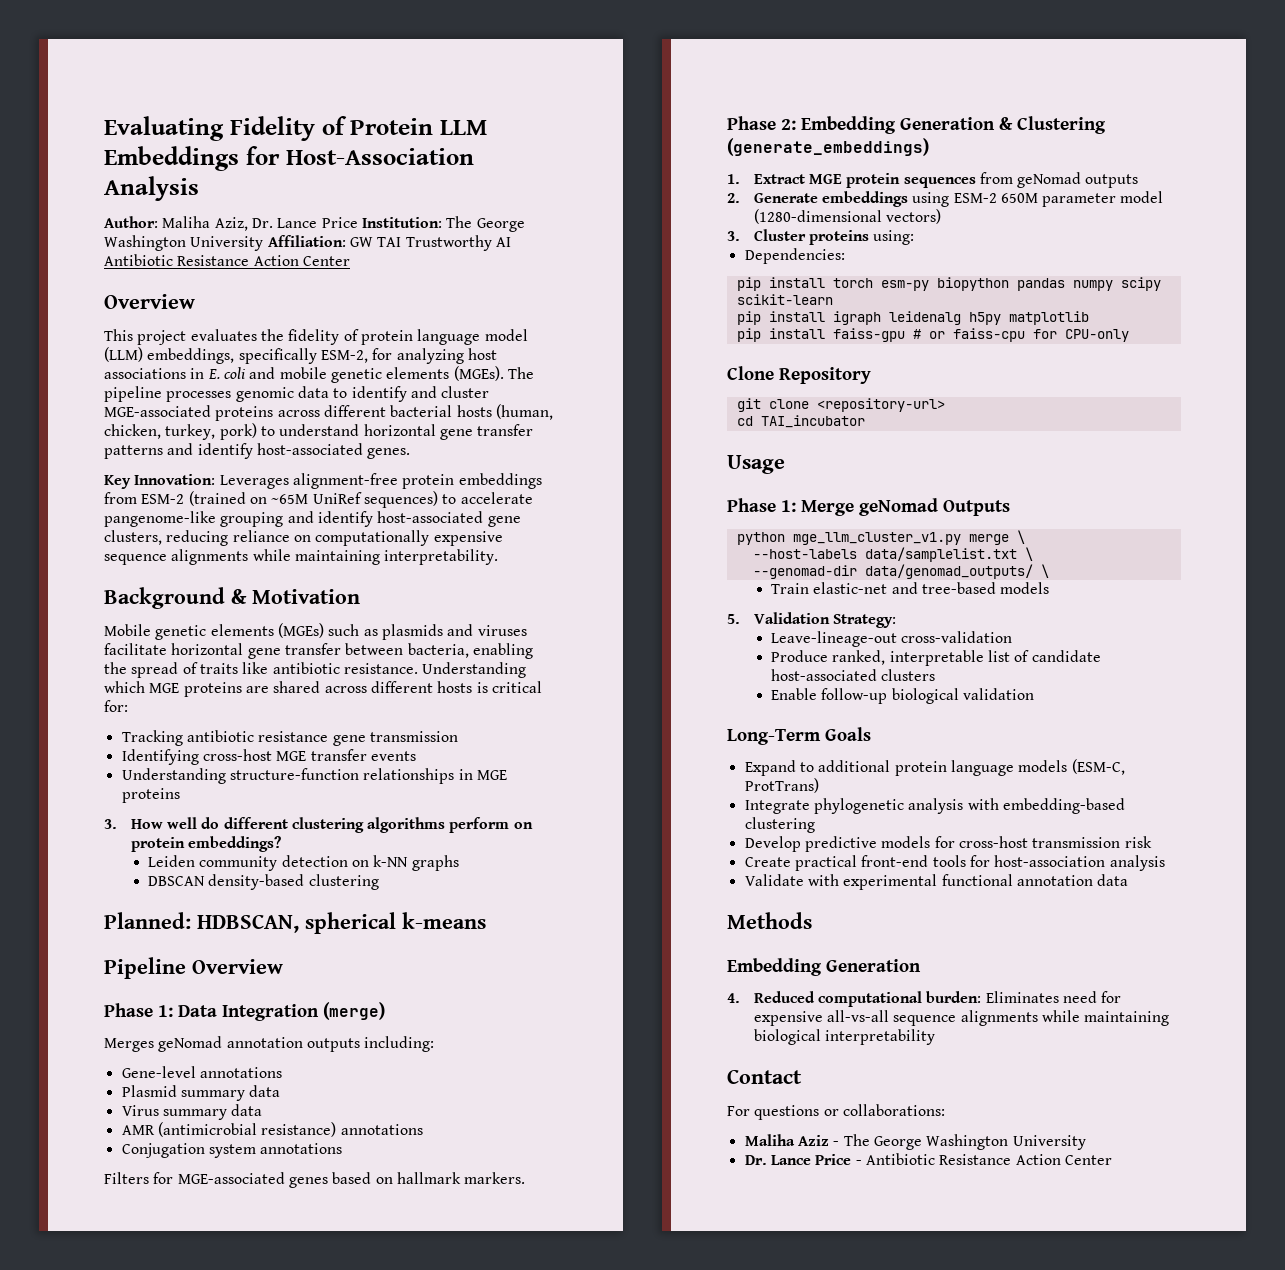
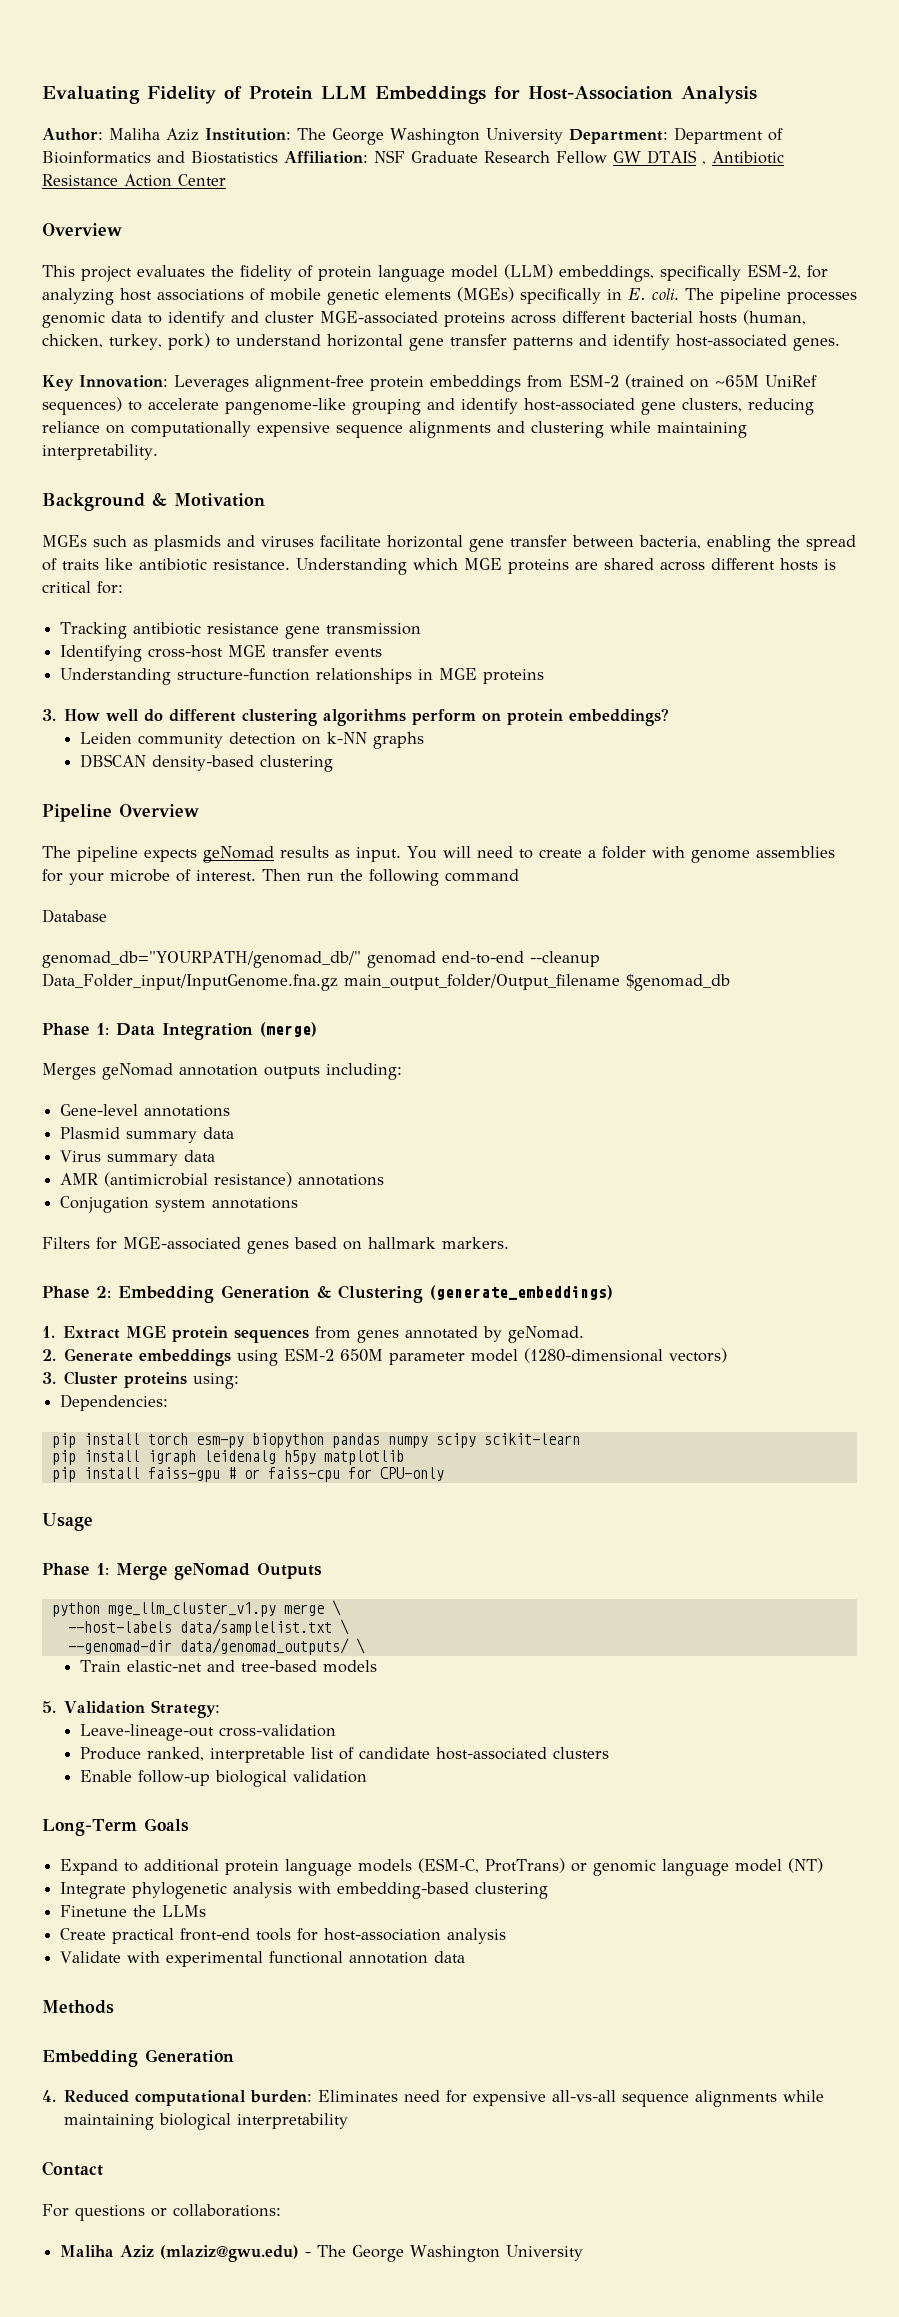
[214,217,358,231] Aziz, Dr. Lance Price -> [166,128,199,141] Aziz
[267,235,511,251] Affiliation: GW TAI Trustworthy AI -> [568,127,783,144] [42,150,706,165] Department: Department of Bioinformatics and Biostatistics Affiliation: NSF Graduate Research Fellow GW DTAIS ,
[190,366,504,383] in E. coli and mobile genetic elements (MGEs). -> [250,287,679,305] of mobile genetic elements (MGEs) specifically in E. coli.
(249, 557) none -> [497,421,604,438] and clustering
[104,623,324,640] Mobile genetic elements (MGEs) -> [42,535,87,547] MGEs
[104,912,486,934] [104,957,283,979] Planned: HDBSCAN, spherical k-means // Pipeline Overview -> [42,804,199,822] [42,846,835,863] [42,869,519,886] [42,909,107,923] [42,951,600,968] [42,973,730,991] Pipeline Overview // The pipeline expects geNomad results as input. You will need to create a folder with genome assemblies for your microbe of interest. Then run the following command // Database // genomad_db="YOURPATH/genomad_db/" genomad end-to-end --cleanup Data_Folder_input/InputGenome.fna.gz main_output_folder/Output_filename $genomad_db
[1017,172,1139,188] geNomad outputs -> [357,1326,585,1343] genes annotated by geNomad.
[727,366,871,384] [736,398,945,412] [736,415,865,428] // Clone Repository // git clone <repository-url> // cd TAI_incubator -> (444, 1474) none
(819, 785) none -> [571,1858,824,1876] or genomic language model (NT)
[744,836,1152,852] Develop predictive models for cross-host transmission risk -> [60,1905,207,1917] Finetune the LLMs
(829, 1140) none -> [160,2245,300,2262] (mlaziz@gwu.edu)
[744,1153,1112,1165] // Dr. Lance Price - Antibiotic Resistance Action Center -> (584, 2253) none

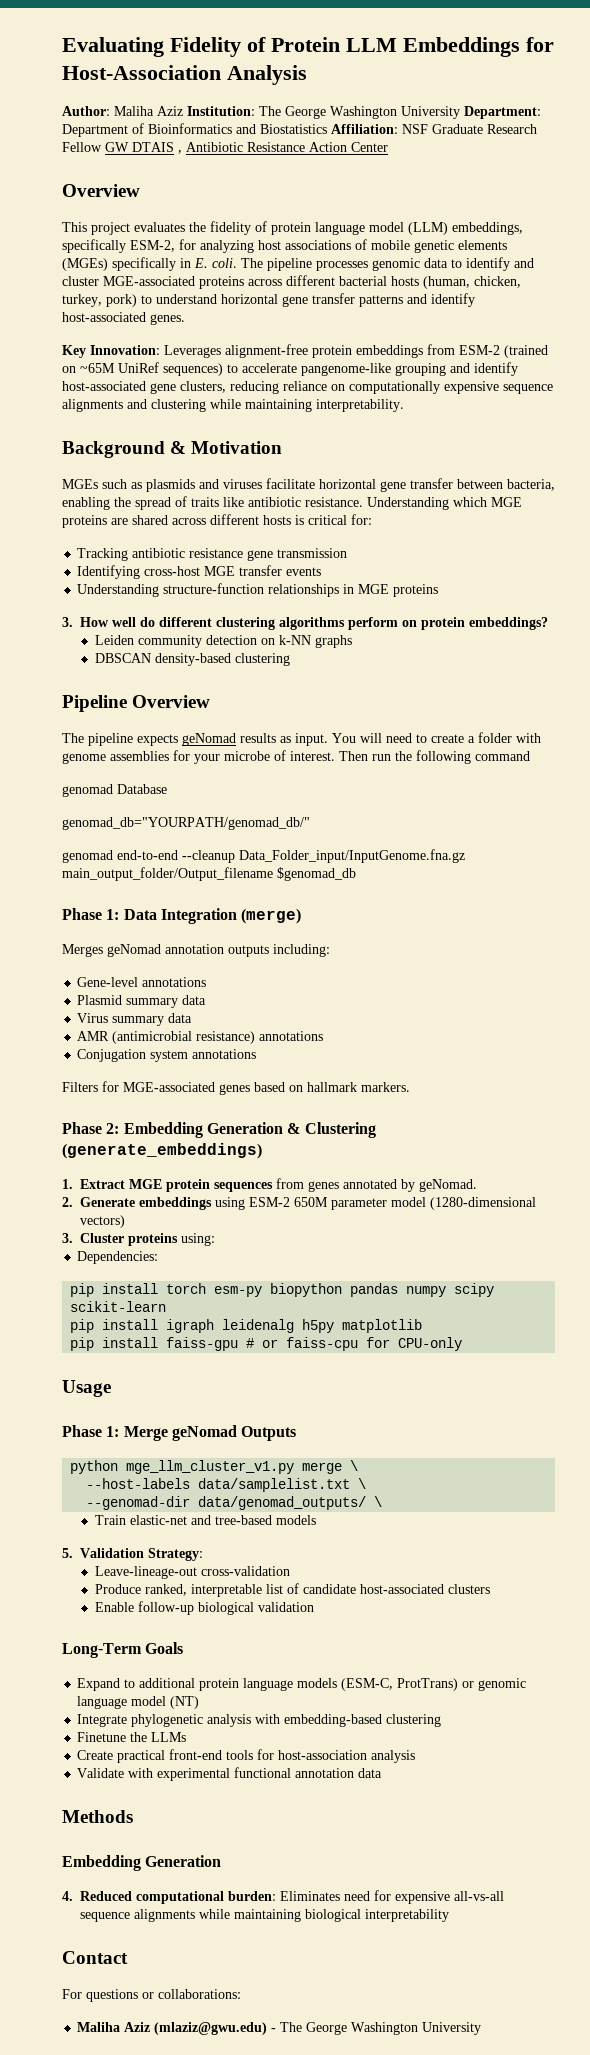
(519, 875) none -> [62,784,113,797] genomad
(361, 959) none -> (310, 823) //

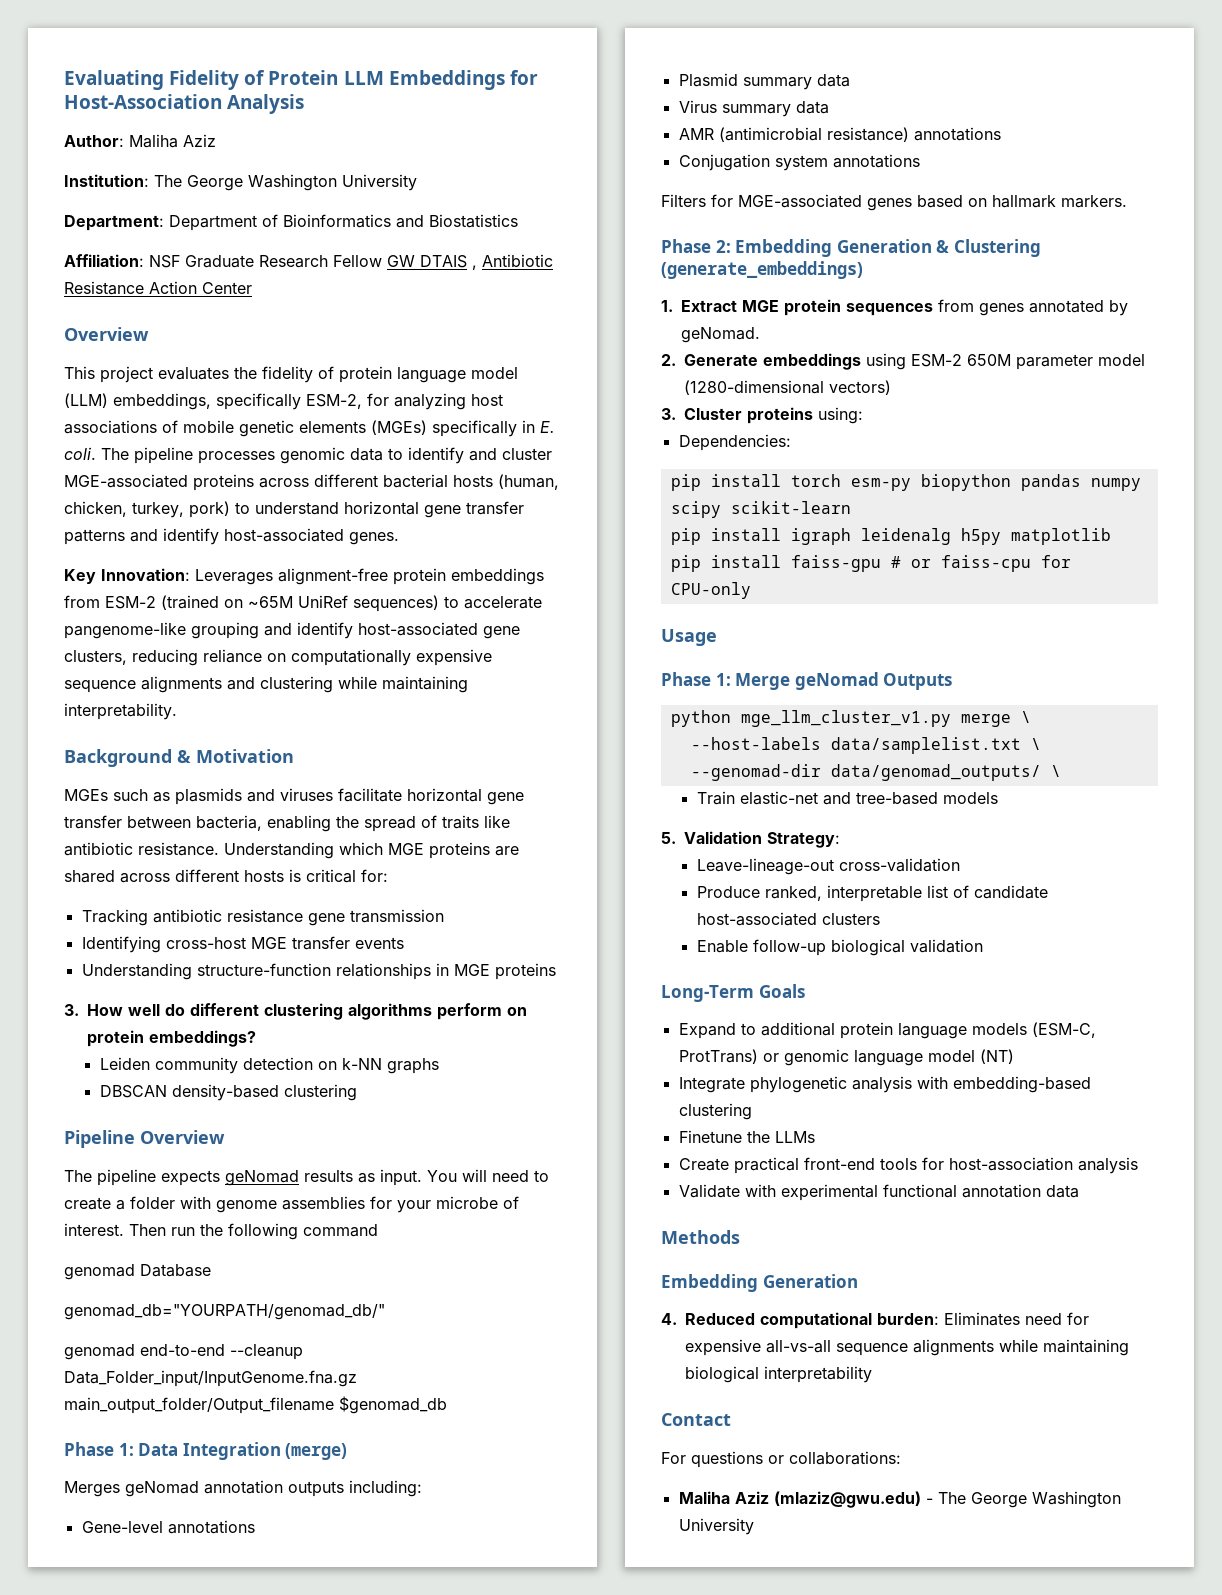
(183, 111) none -> (216, 140) //
(460, 112) none -> (417, 182) //
(327, 129) none -> (518, 221) //

